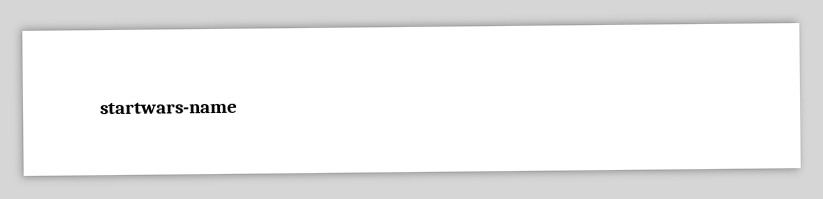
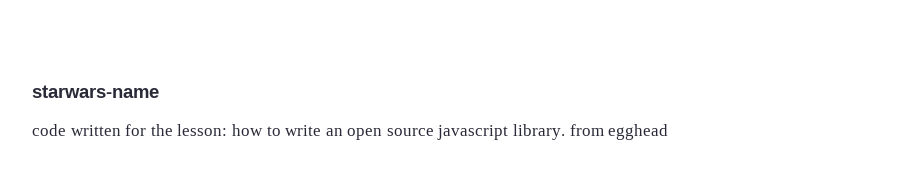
[100,101,238,115] startwars-name -> [32,85,159,98] [32,124,669,140] starwars-name // code written for the lesson: how to write an open source javascript library. from egghead

